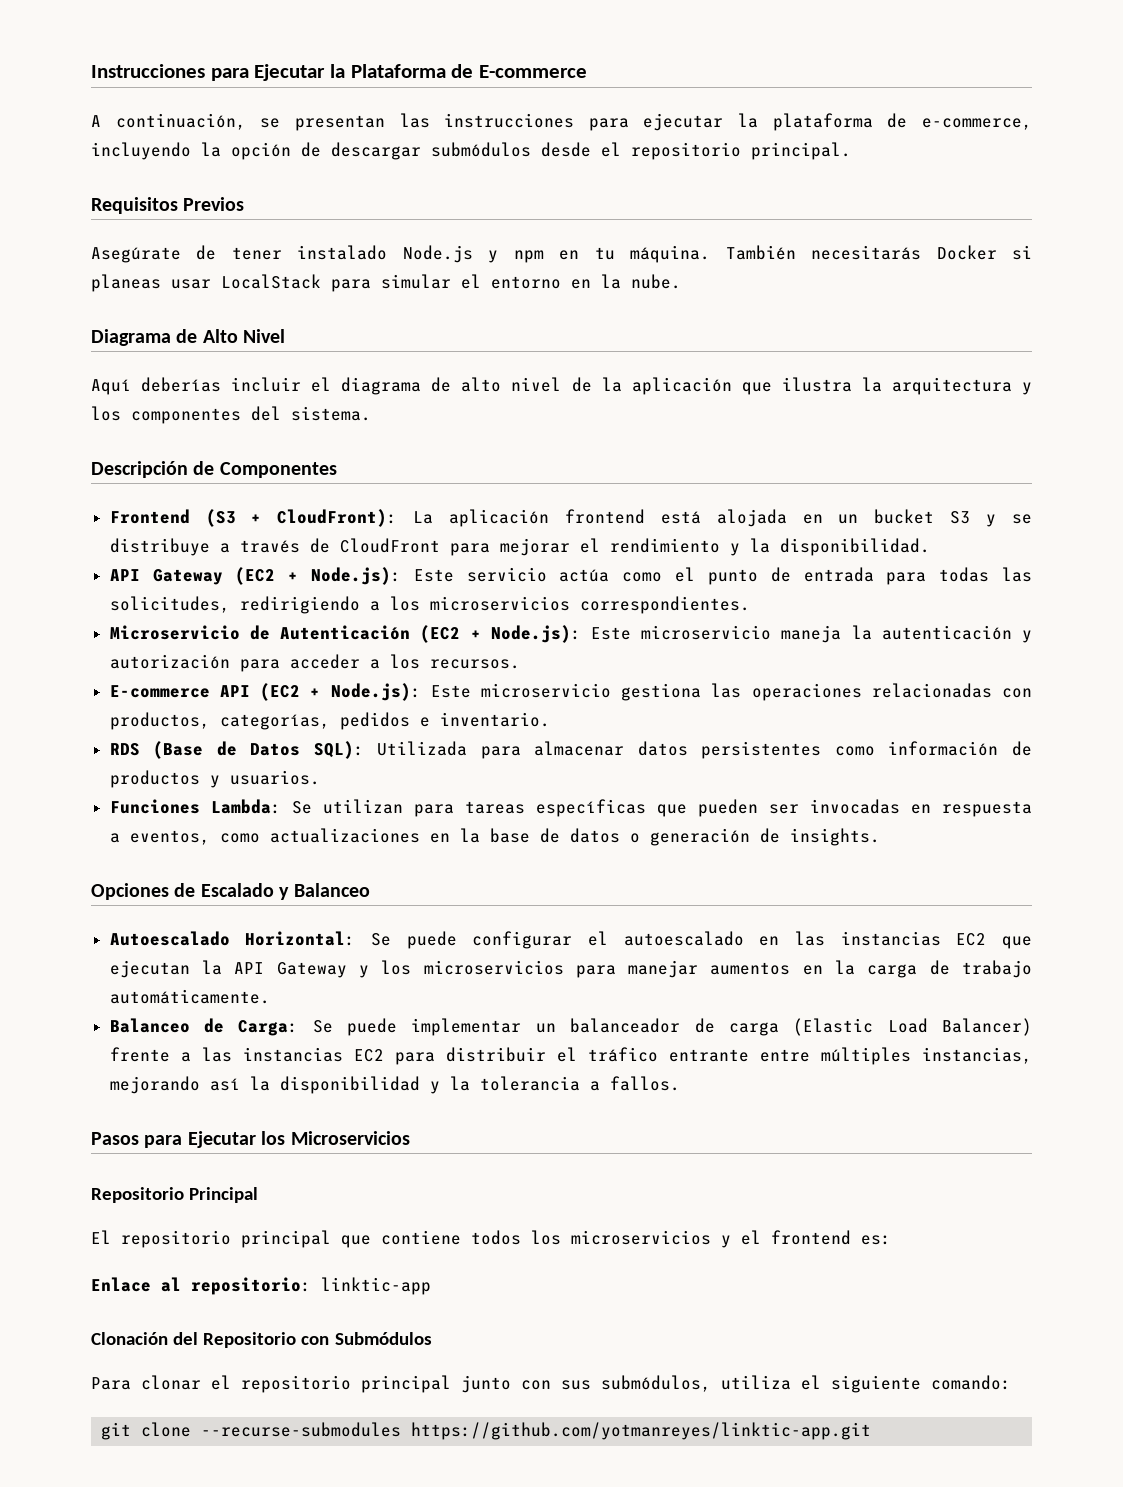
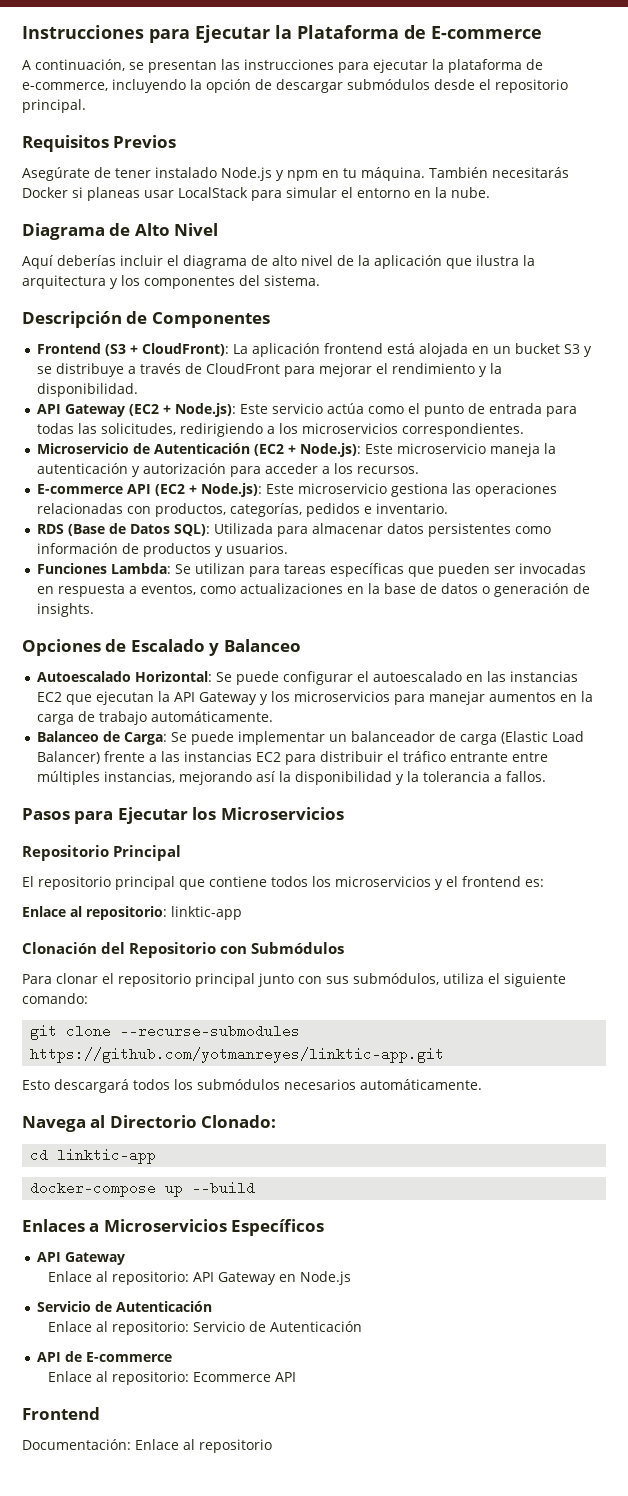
(872, 1431) none -> [22,1079,482,1093] [22,1115,277,1132] [30,1148,157,1164] [30,1181,256,1197] [22,1219,325,1236] [37,1252,126,1265] [48,1271,352,1285] [37,1301,213,1312] [48,1321,363,1335] [37,1351,173,1362] [48,1371,297,1385] [22,1407,100,1420] [22,1439,272,1453] // Esto descargará todos los submódulos necesarios automáticamente. // Navega al Directorio Clonado: // cd linktic-app // docker-compose up --build // Enlaces a Microservicios Específicos // API Gateway // Enlace al repositorio: API Gateway en Node.js // Servicio de Autenticación // Enlace al repositorio: Servicio de Autenticación // API de E-commerce // Enlace al repositorio: Ecommerce API // Frontend // Documentación: Enlace al repositorio

